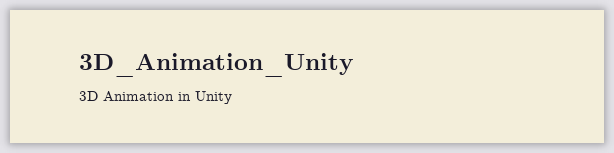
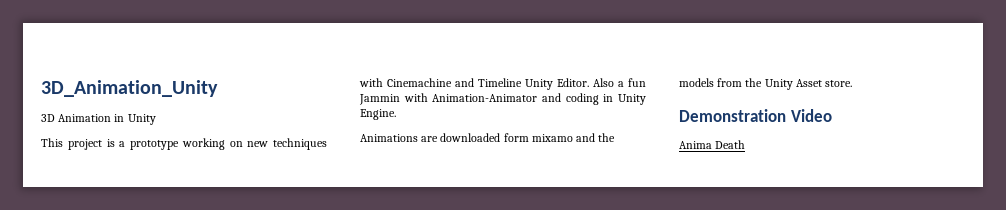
(232, 97) none -> [41,138,327,150] [359,78,646,90] [359,93,646,105] [360,109,396,120] [360,133,616,142] [679,78,853,90] [679,109,832,122] [679,140,746,149] // This project is a prototype working on new techniques with Cinemachine and Timeline Unity Editor. Also a fun Jammin with Animation-Animator and coding in Unity Engine. // Animations are downloaded form mixamo and the models from the Unity Asset store. // Demonstration Video // Anima Death

